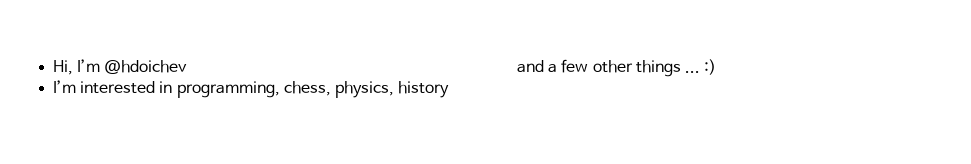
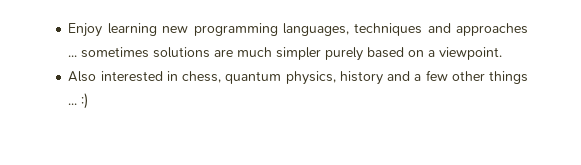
[53,59,188,75] [53,80,331,98] Hi, I’m @hdoichev // I’m interested in programming, chess, -> [68,23,528,37] [68,47,503,61] [68,71,282,84] Enjoy learning new programming languages, techniques and approaches ... sometimes solutions are much simpler purely based on a viewpoint. // Also interested in chess, quantum

